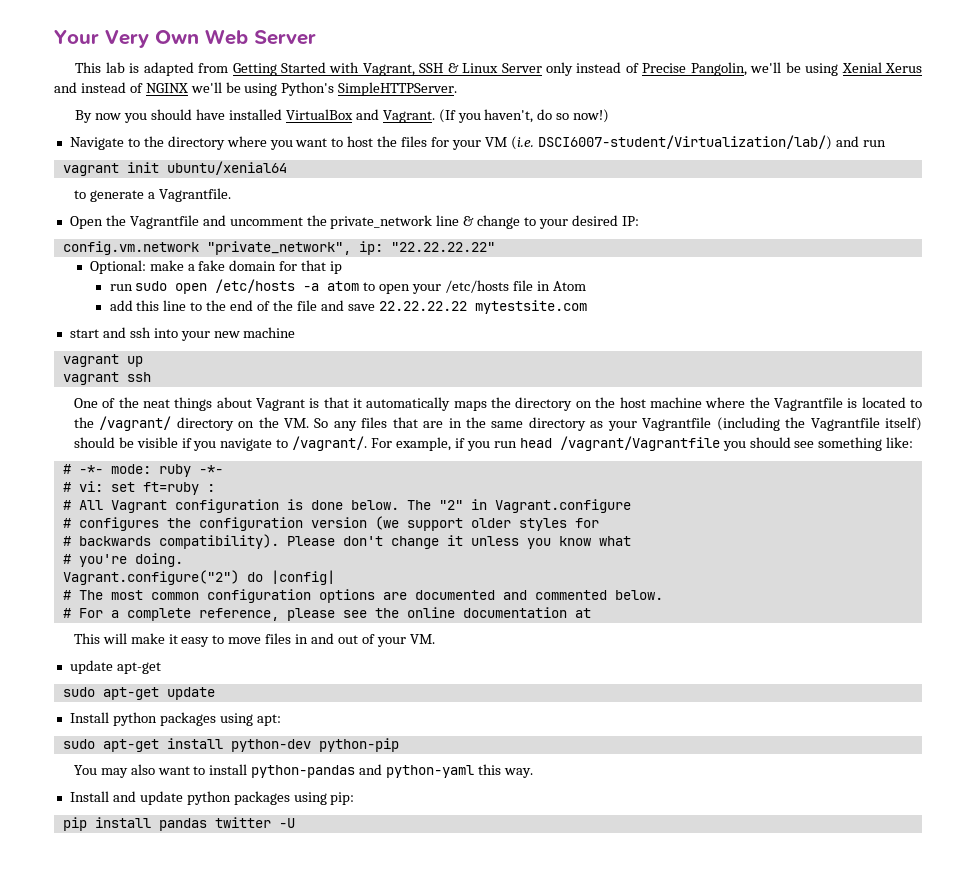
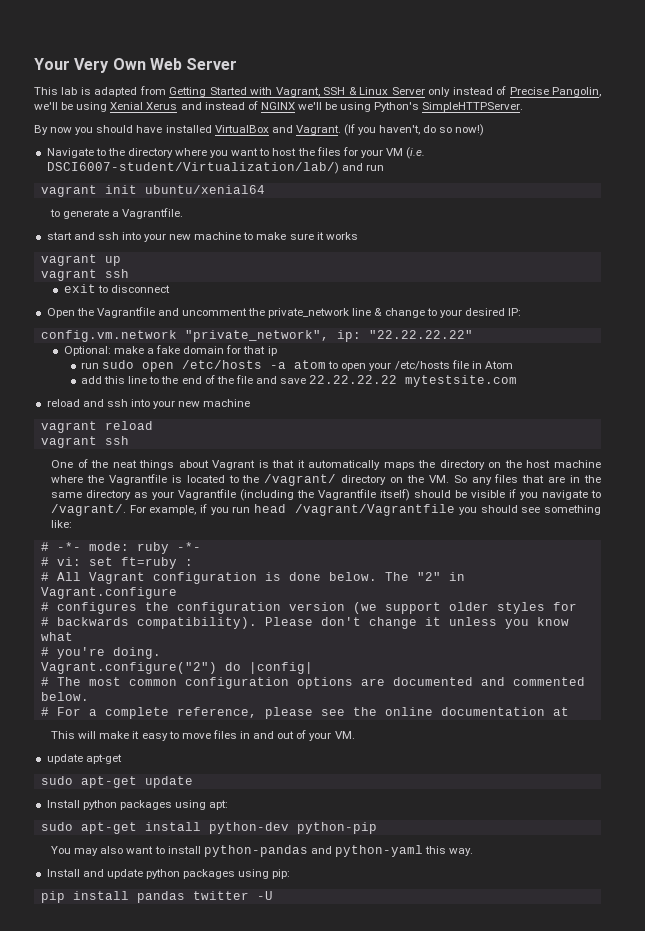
(231, 195) none -> [46,232,358,242] [40,254,121,266] [40,269,129,281] [63,284,171,293] // start and ssh into your new machine to make sure it works // vagrant up // vagrant ssh // exit to disconnect
[69,329,99,338] start -> [46,399,80,407] reload
[126,356,143,367] up -> [104,421,153,430] reload

